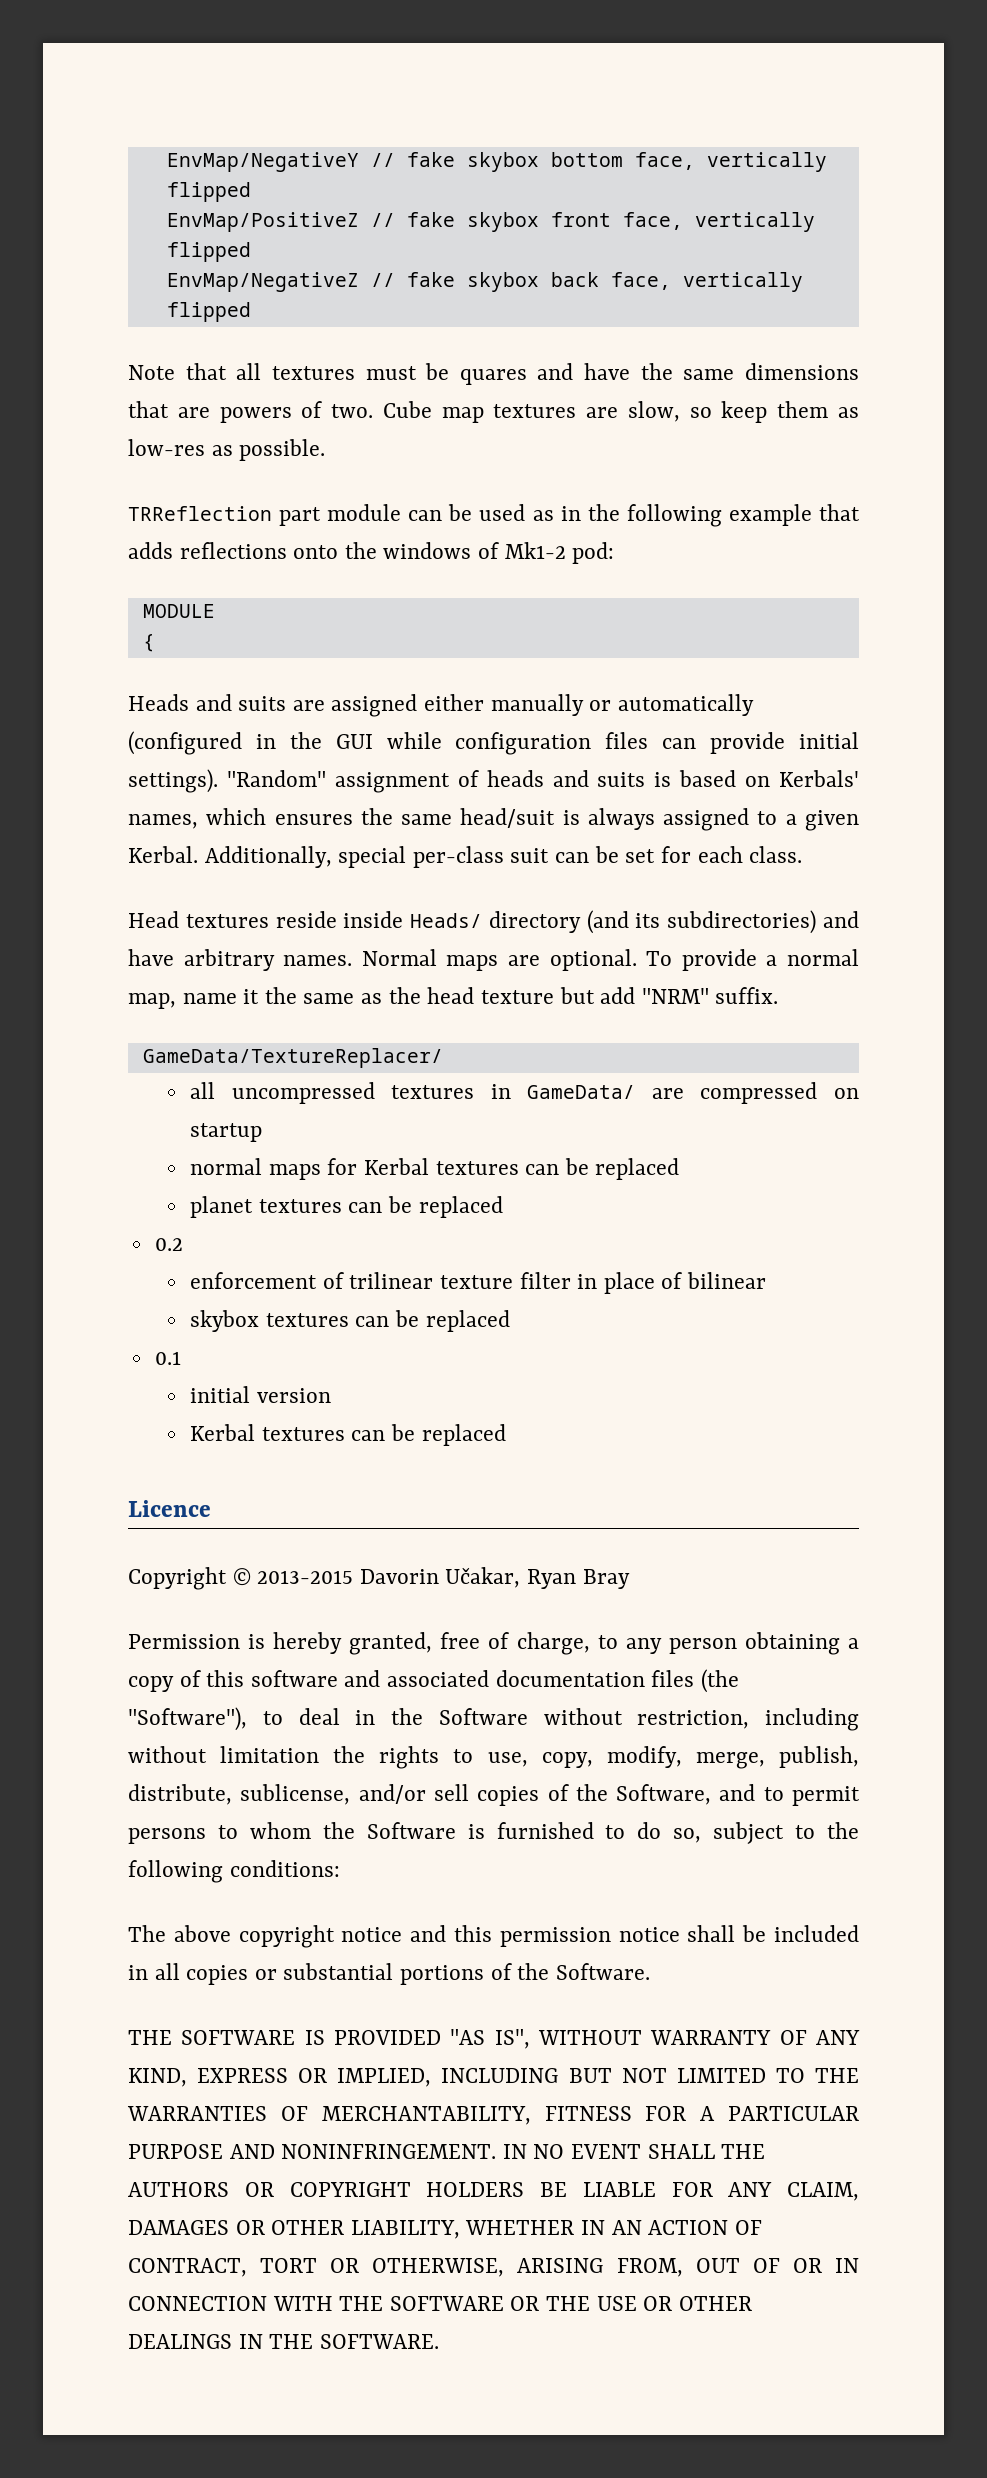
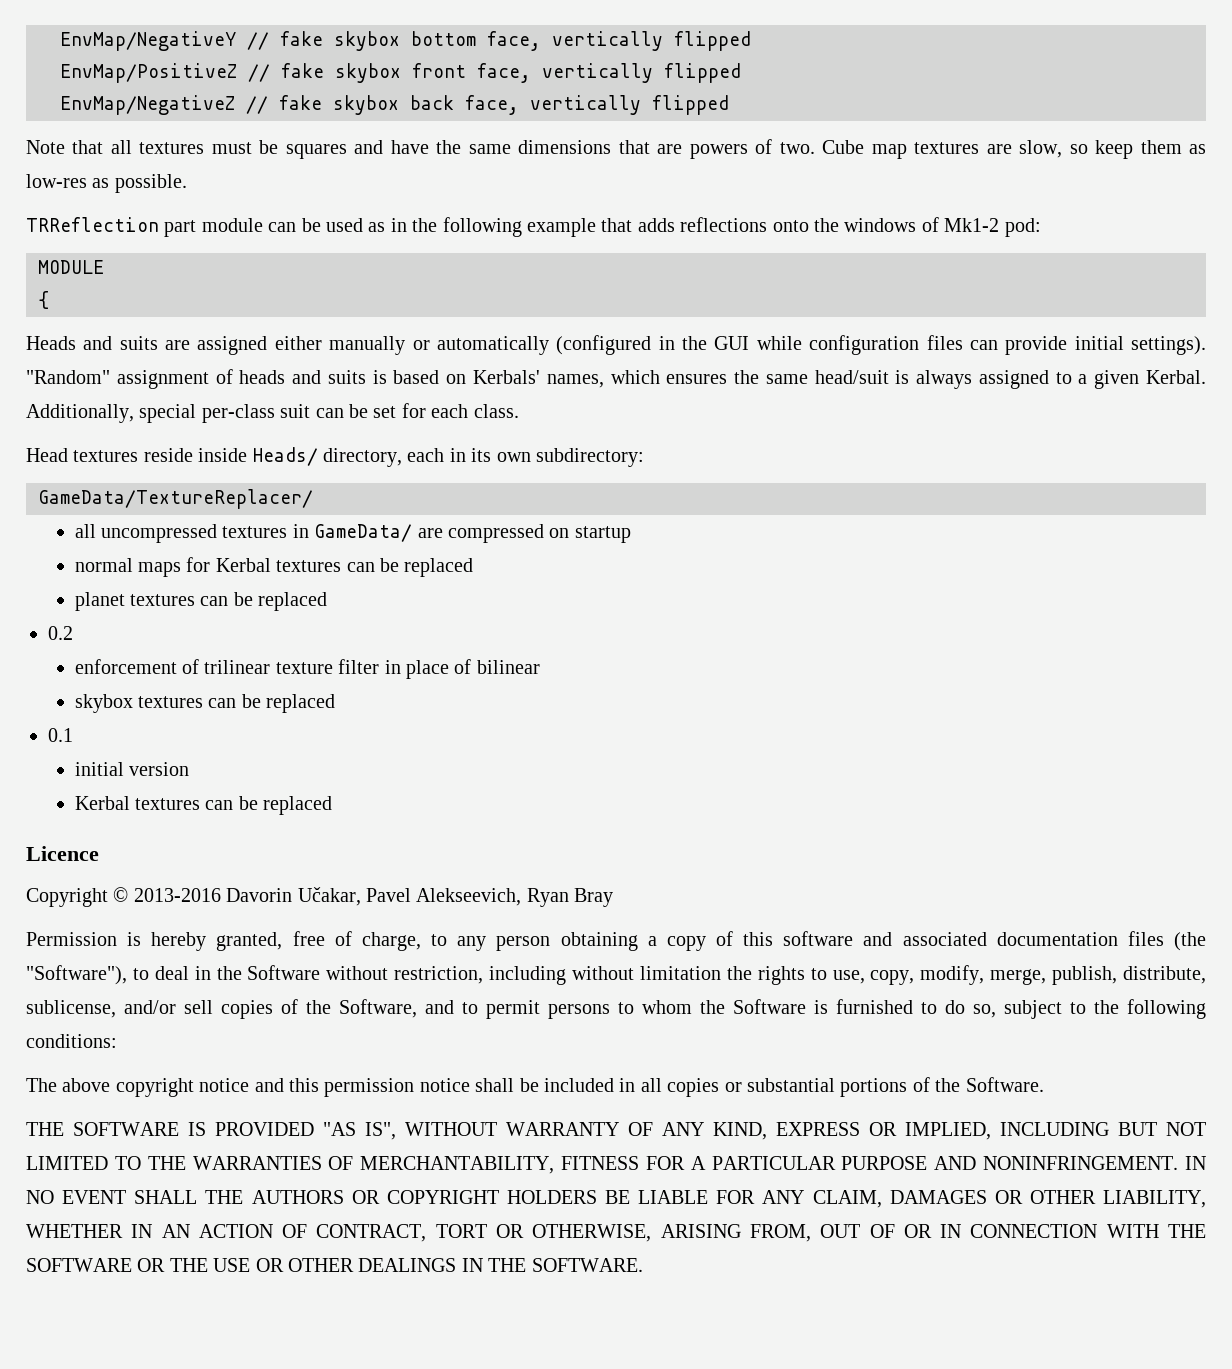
[459,369,527,385] quares -> [285,144,347,159] squares
[488,910,859,934] [128,949,860,971] [128,987,779,1009] directory (and its subdirectories) and have arbitrary names. Normal maps are optional. To provide a normal map, name it the same as the head texture but add "NRM" suffix. -> [323,448,644,467] directory, each in its own subdirectory:
[257,1570,354,1584] 2013-2015 -> [133,888,221,902] 2013-2016
(521, 1577) none -> [366,888,522,906] Pavel Alekseevich,

